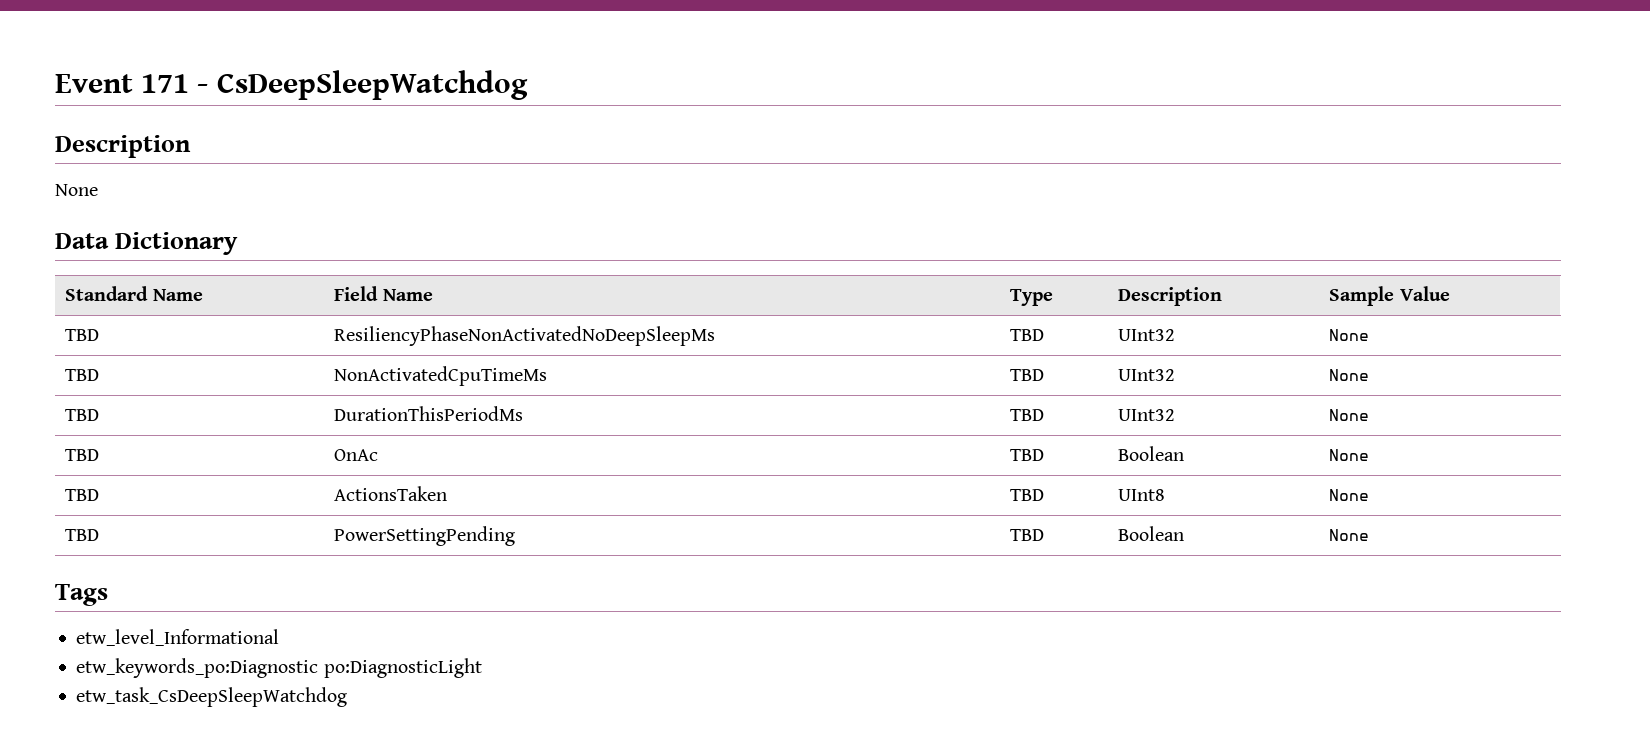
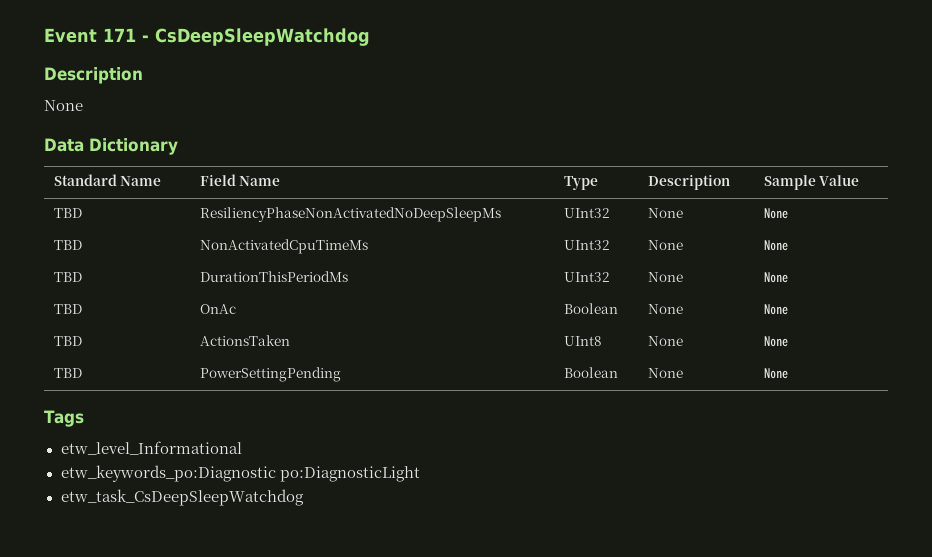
[1010,329,1045,341] [1118,329,1176,341] TBD | UInt32 -> [563,208,610,218] [647,208,683,218] UInt32 | None
[1010,369,1045,381] [1118,369,1176,381] TBD | UInt32 -> [563,240,610,250] [647,240,683,250] UInt32 | None
[1010,409,1045,421] [1118,409,1176,421] TBD | UInt32 -> [563,272,610,282] [647,272,683,282] UInt32 | None
[1010,449,1045,461] [1118,446,1185,461] TBD | Boolean -> [563,303,618,314] [647,304,683,314] Boolean | None
[1010,489,1045,501] [1118,489,1166,501] TBD | UInt8 -> [563,336,602,346] [647,336,683,346] UInt8 | None
[1010,529,1045,541] [1118,526,1185,541] TBD | Boolean -> [563,367,618,378] [647,368,683,378] Boolean | None

